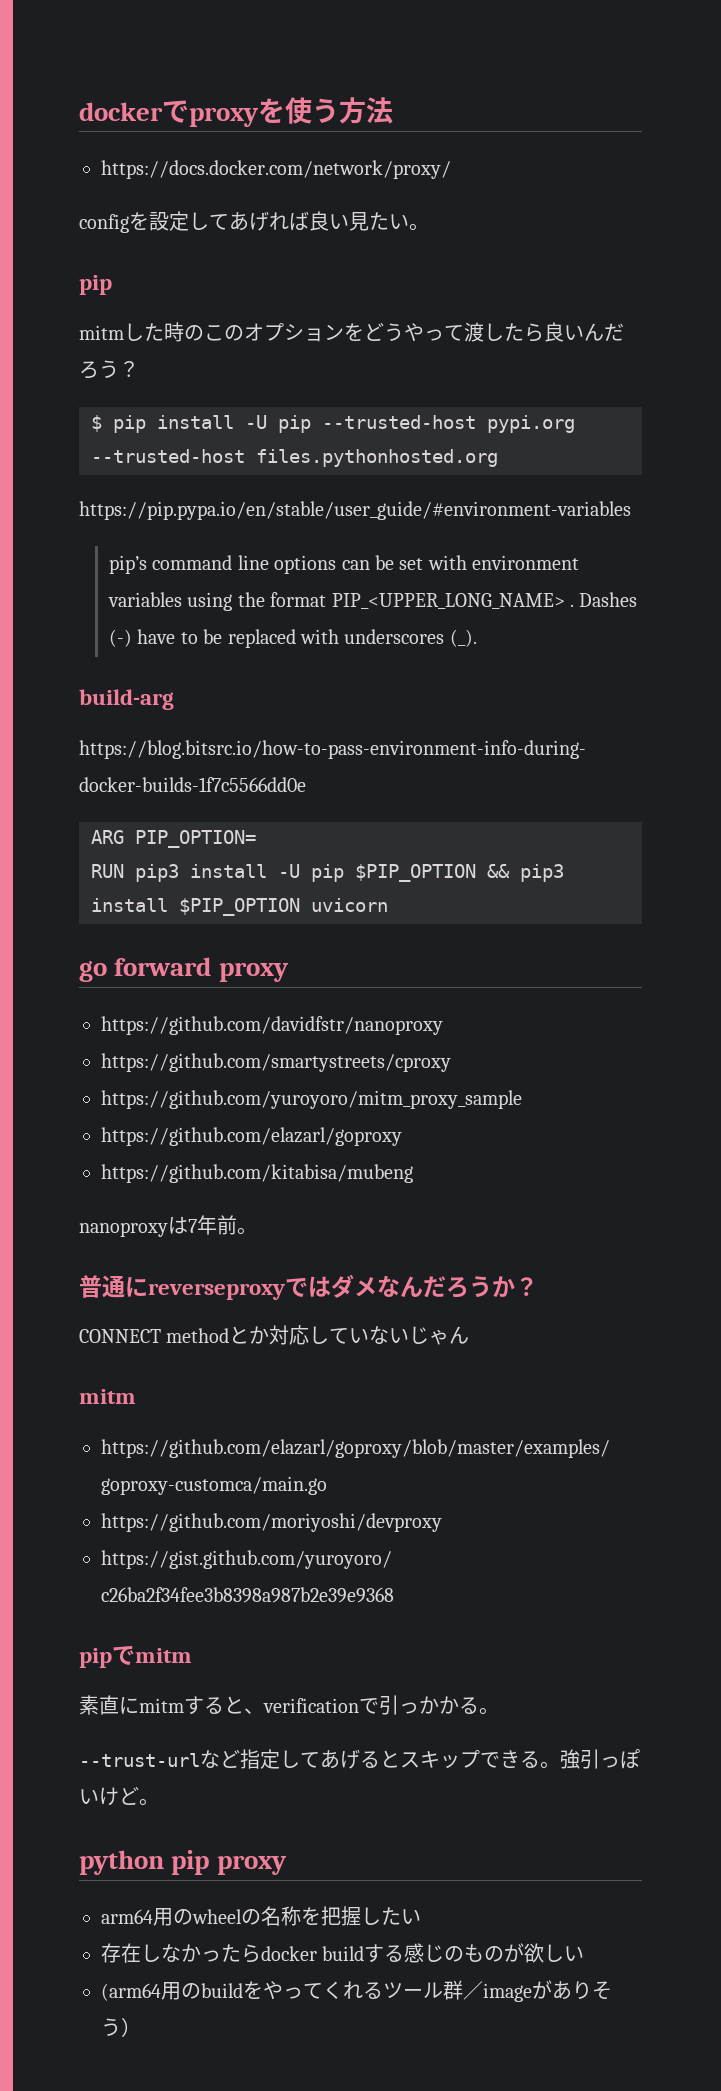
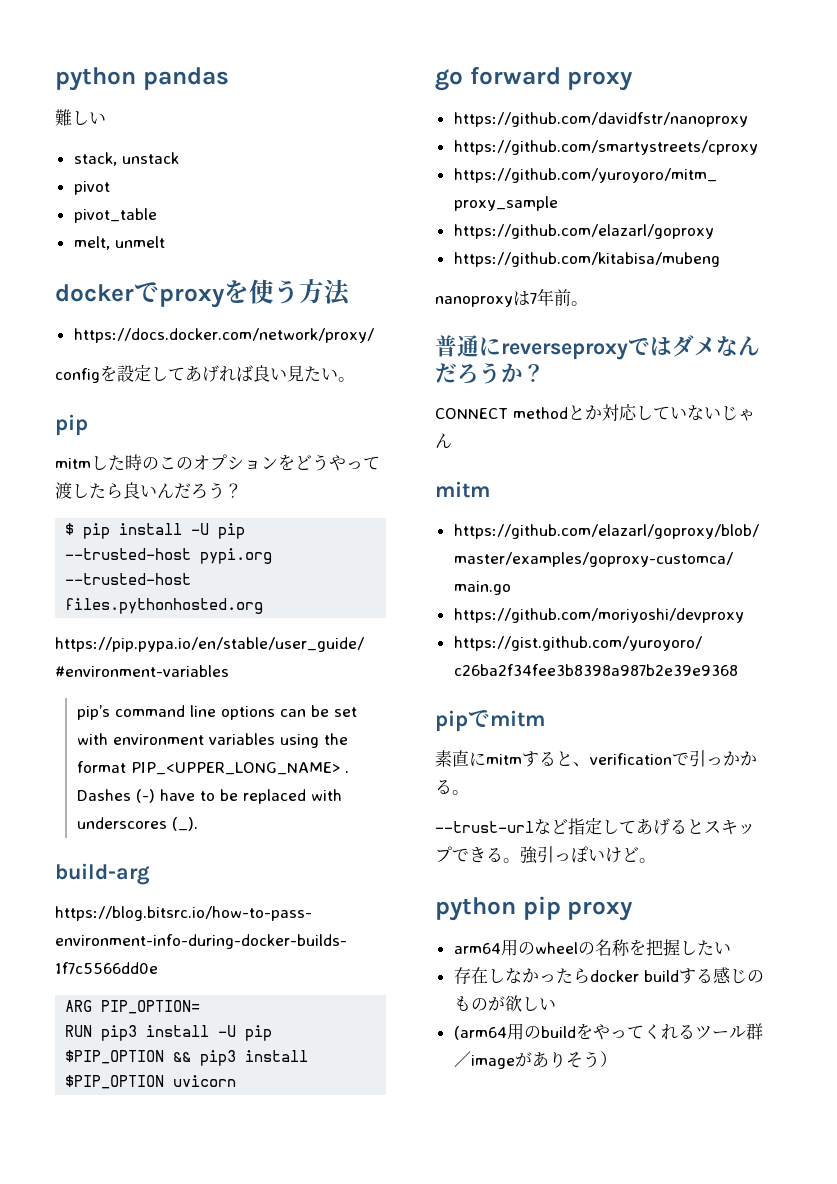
(79, 111) none -> [55,67,229,91] [55,109,106,126] [73,152,179,166] [73,181,110,195] [73,208,157,223] [73,236,165,250] python pandas // 難しい // stack, unstack // pivot // pivot_table // melt, unmelt //

